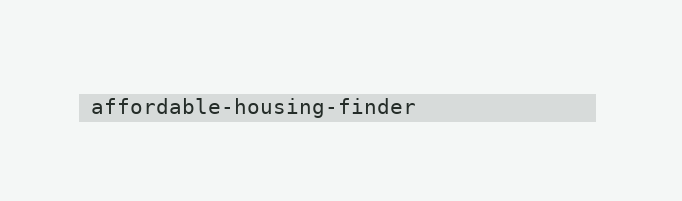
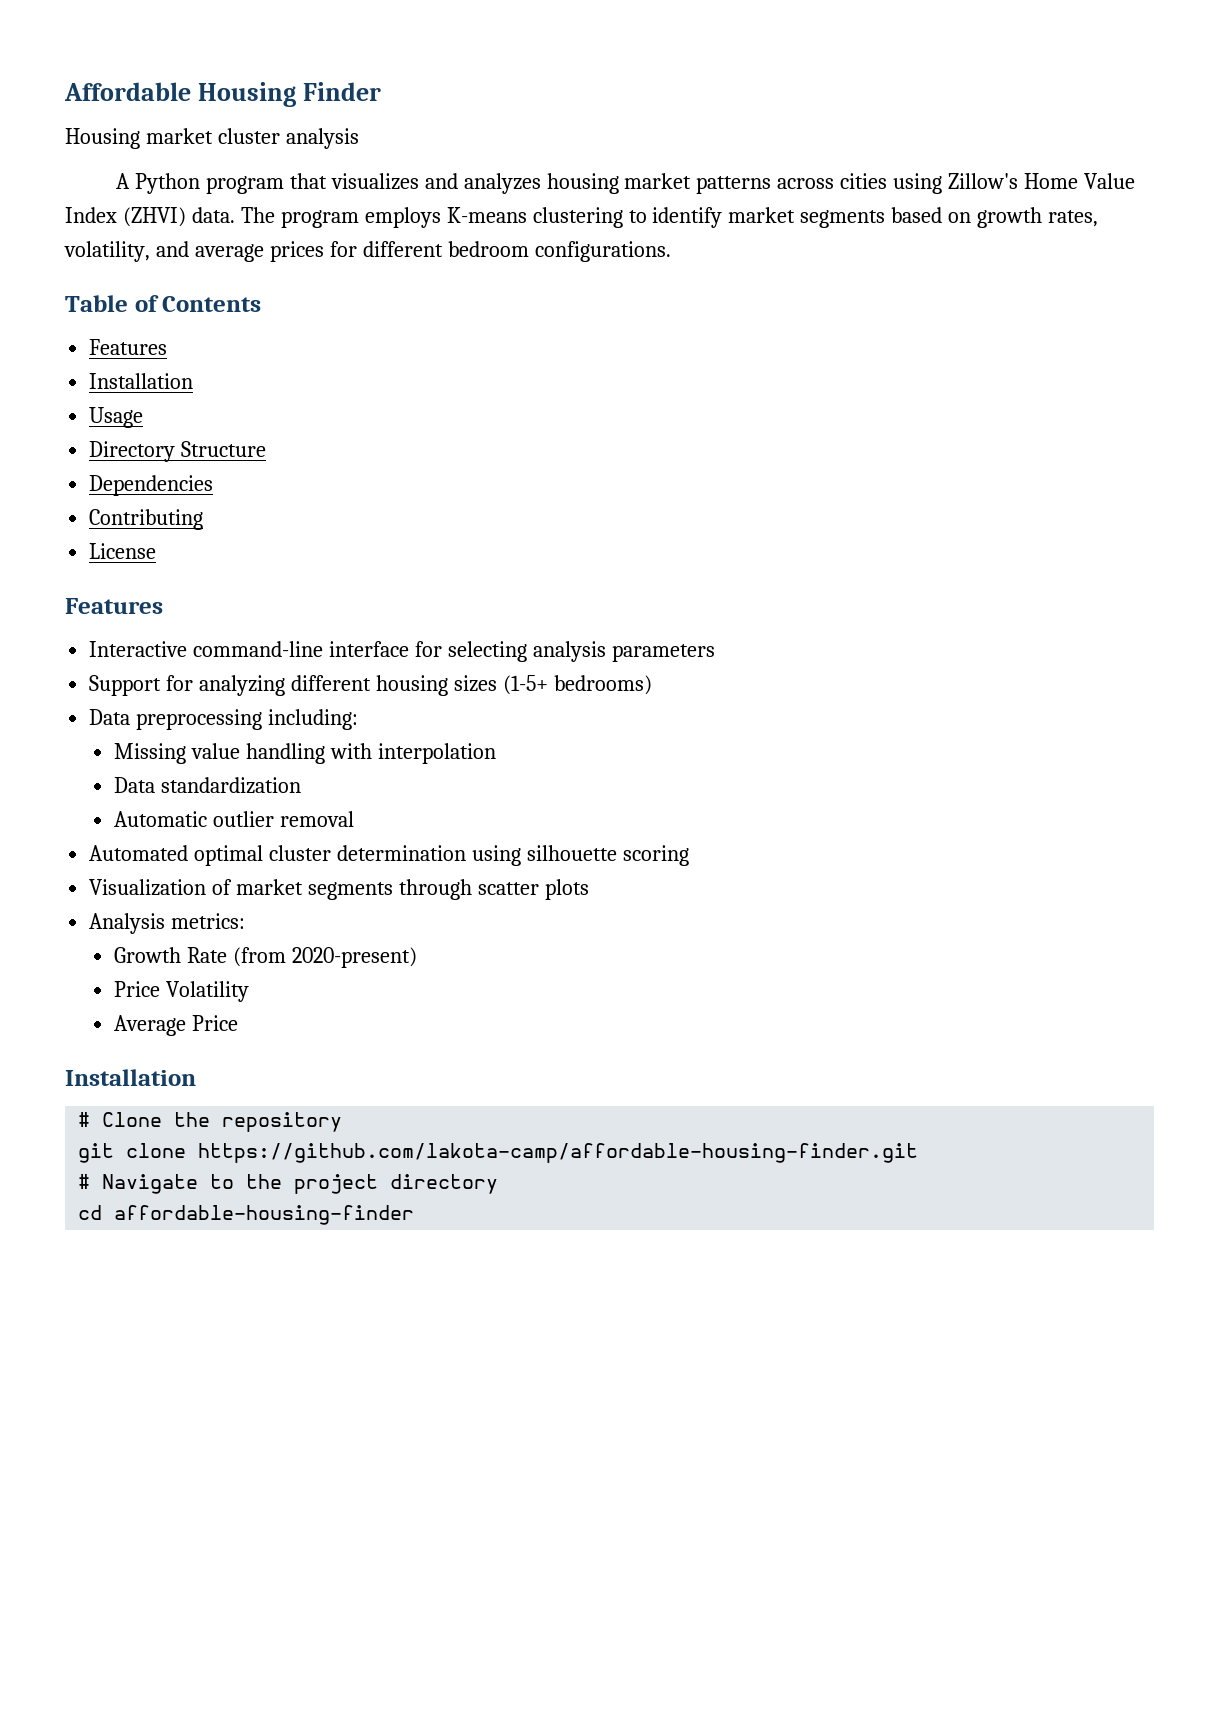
(91, 108) none -> [64,82,381,107] [65,128,359,149] [115,173,1136,194] [65,207,1099,228] [64,241,671,262] [65,295,262,312] [89,339,168,355] [89,373,194,389] [89,407,144,428] [89,441,267,462] [89,475,214,496] [89,509,204,530] [89,543,157,559] [65,598,163,614] [89,641,715,662] [89,675,652,696] [89,709,359,730] [113,743,496,764] [113,777,301,794] [113,811,354,827] [89,845,689,866] [89,879,589,900] [89,913,246,934] [113,947,417,968] [113,981,249,1002] [113,1015,238,1036] [65,1069,196,1086] [78,1112,343,1132] [78,1143,919,1163] [78,1174,499,1194] [78,1205,103,1220] Affordable Housing Finder // Housing market cluster analysis // A Python program that visualizes and analyzes housing market patterns across cities using Zillow's Home Value Index (ZHVI) data. The program employs K-means clustering to identify market segments based on growth rates, volatility, and average prices for different bedroom configurations. // Table of Contents // Features // Installation // Usage // Directory Structure // Dependencies // Contributing // License // Features // Interactive command-line interface for selecting analysis parameters // Support for analyzing different housing sizes (1-5+ bedrooms) // Data preprocessing including: // Missing value handling with interpolation // Data standardization // Automatic outlier removal // Automated optimal cluster determination using silhouette scoring // Visualization of market segments through scatter plots // Analysis metrics: // Growth Rate (from 2020-present) // Price Volatility // Average Price // Installation // # Clone the repository // git clone https://github.com/lakota-camp/affordable-housing-finder.git // # Navigate to the project directory // cd

